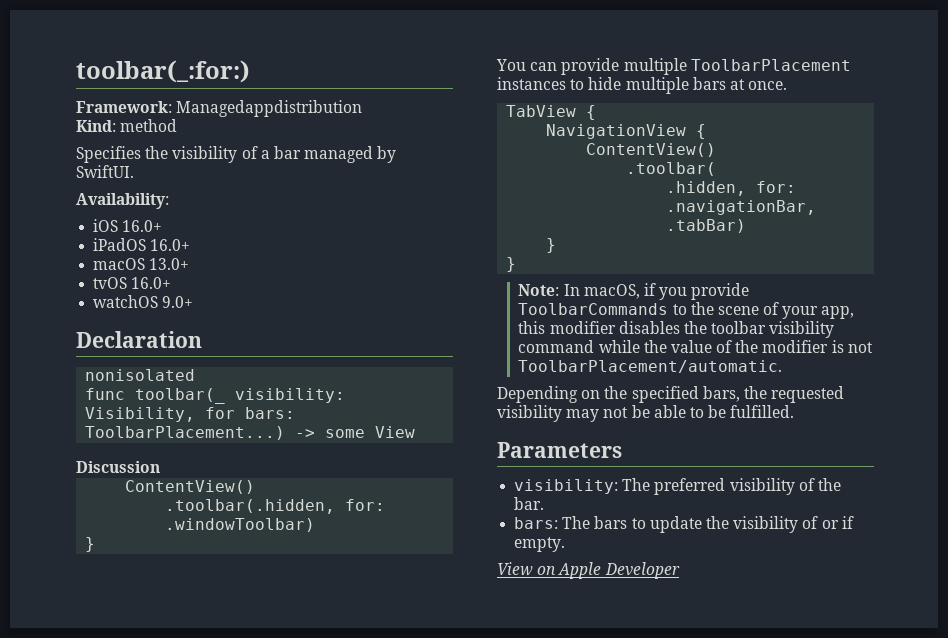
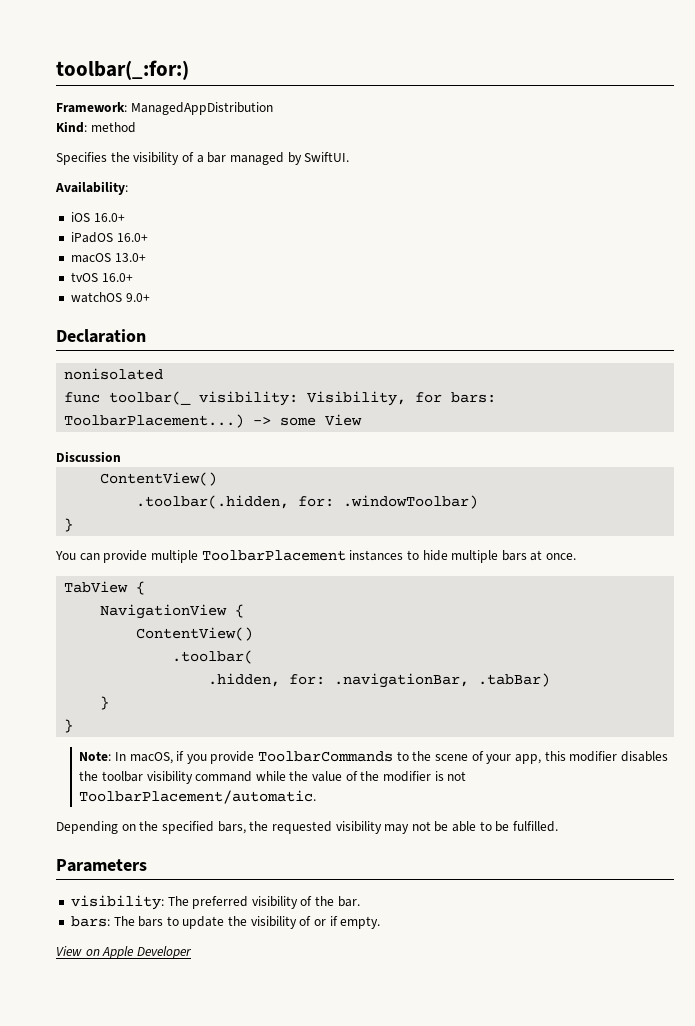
[176,100,363,117] Managedappdistribution -> [130,102,273,115] ManagedAppDistribution

